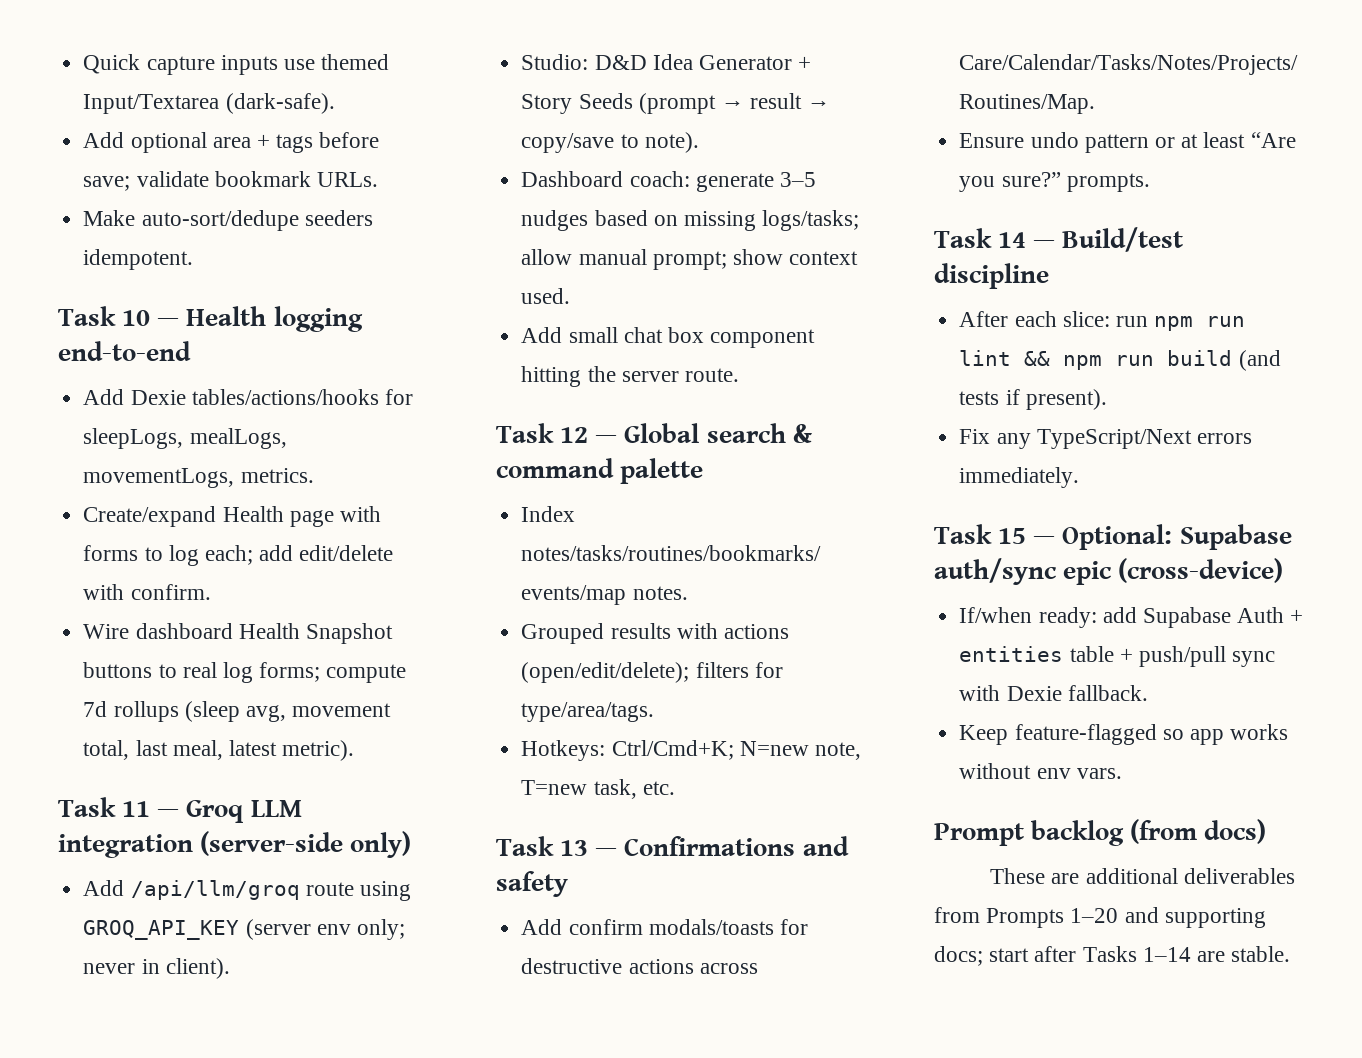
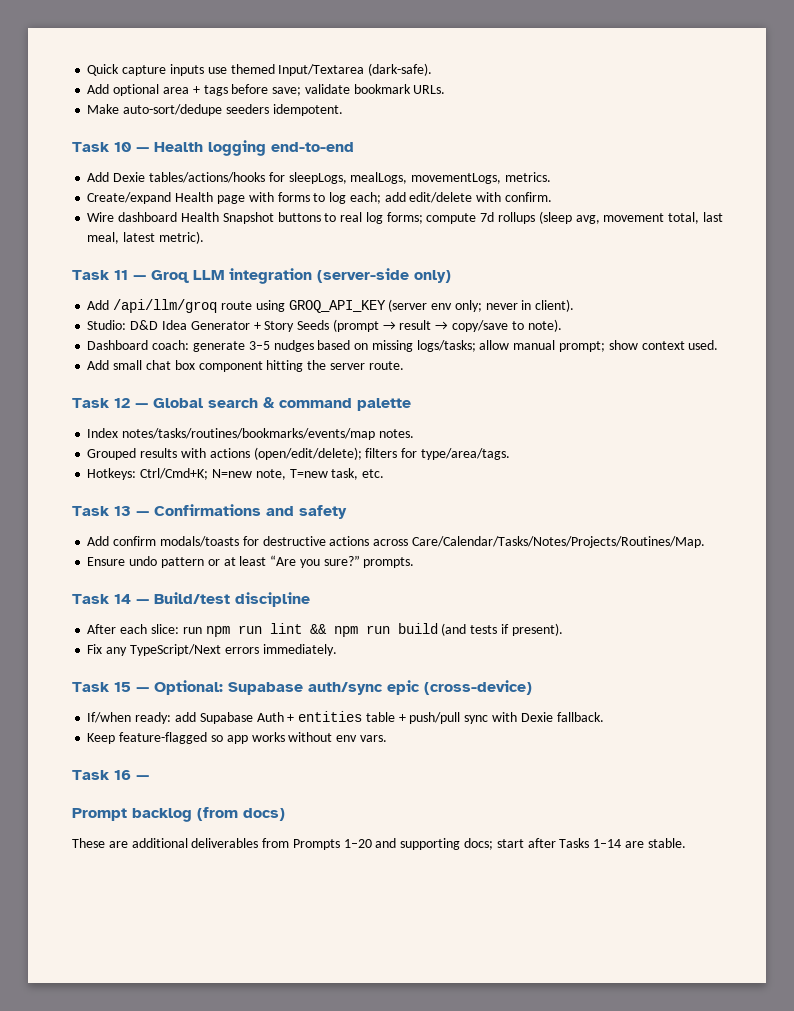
(1122, 773) none -> [72,770,149,780] // Task 16 —

